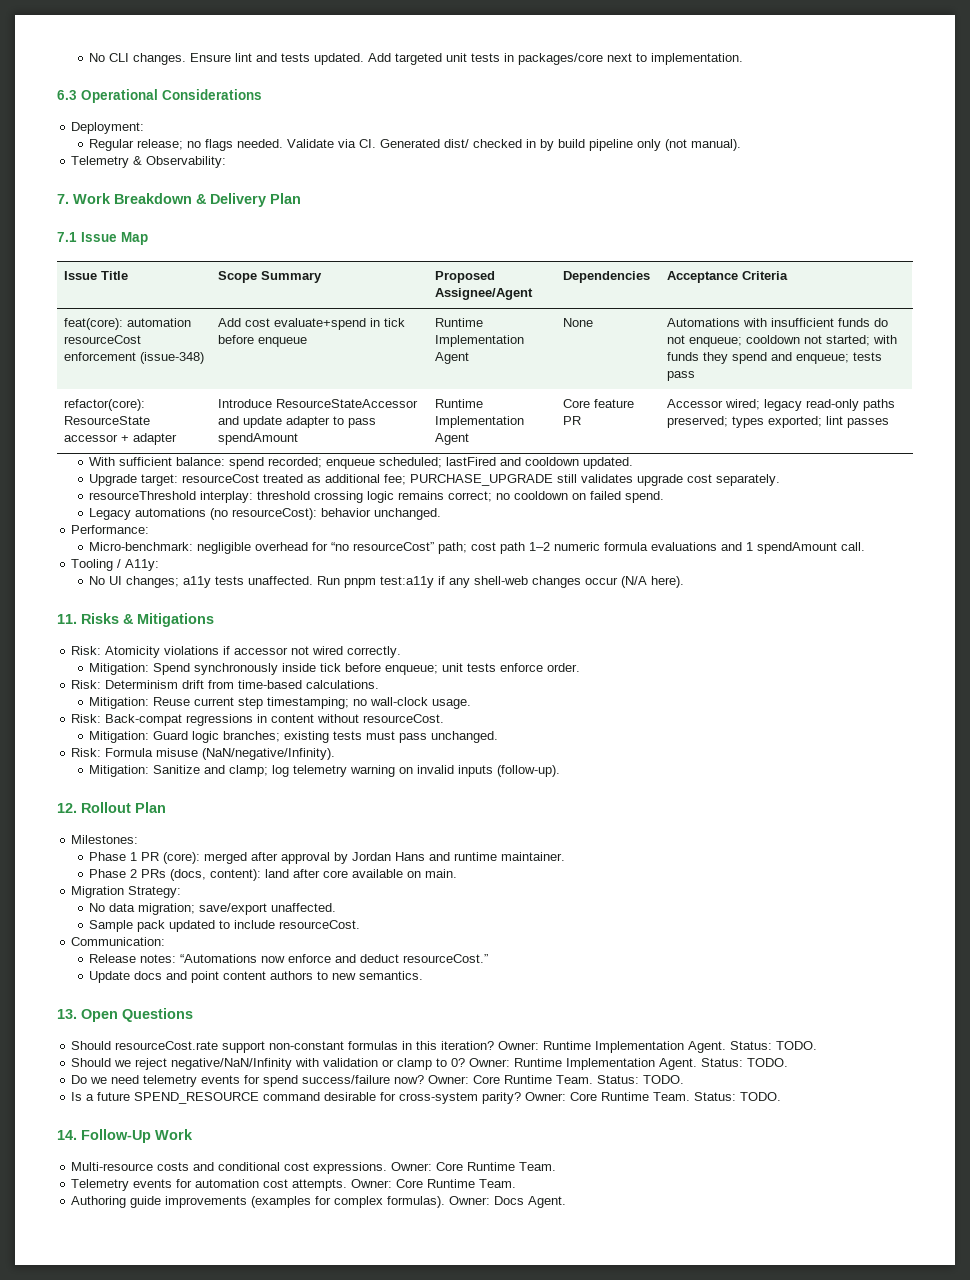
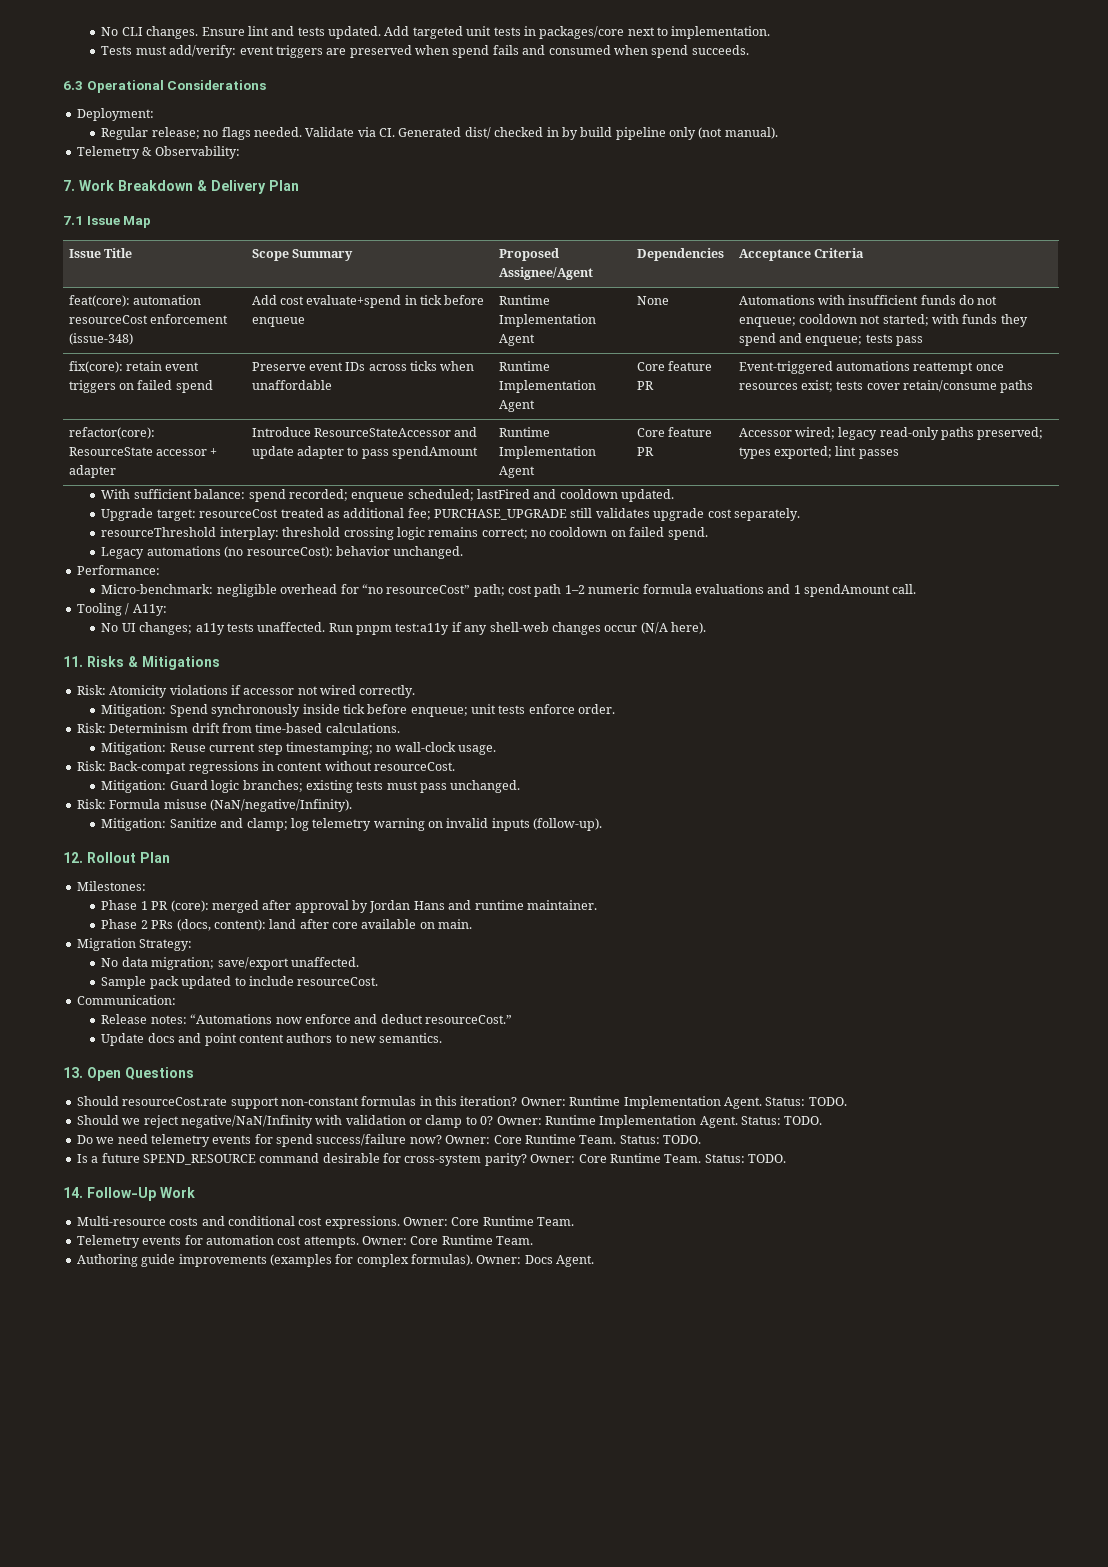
(744, 59) none -> [101,45,749,58] // Tests must add/verify: event triggers are preserved when spend fails and consumed when spend succeeds.
(695, 376) none -> [68,361,200,373] [68,380,213,393] [251,361,475,371] [251,380,332,390] [498,361,550,371] [498,380,596,393] [498,400,535,412] [636,361,712,371] [636,381,654,390] [738,361,1004,374] [738,380,1034,393] // fix(core): retain event triggers on failed spend | Preserve event IDs across ticks when unaffordable | Runtime Implementation Agent | Core feature PR | Event-triggered automations reattempt once resources exist; tests cover retain/consume paths

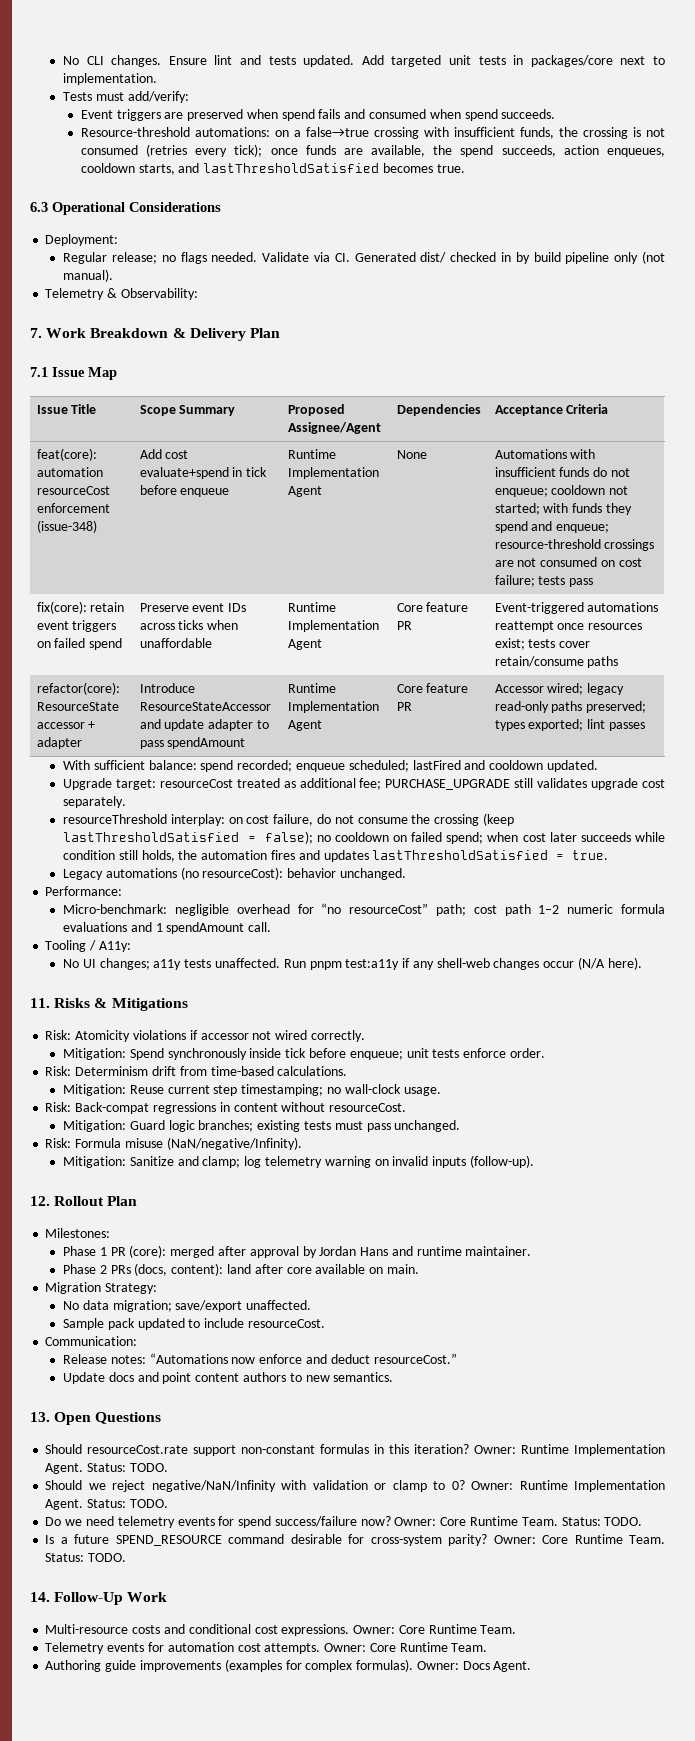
[239,46,274,55] event -> [80,110,113,119] // Event
(749, 50) none -> [80,127,665,139] [80,144,666,157] [80,163,465,175] // Resource-threshold automations: on a false→true crossing with insufficient funds, the crossing is not consumed (retries every tick); once funds are available, the spend succeeds, action enqueues, cooldown starts, and lastThresholdSatisfied becomes true.
(863, 341) none -> [494,539,655,551] [494,557,642,567] [494,575,535,587] resource-threshold crossings are not consumed on cost failure;
[282,527,708,540] threshold crossing logic remains correct; no cooldown on failed spend. -> [228,813,514,826] [63,831,665,844] [63,850,609,862] on cost failure, do not consume the crossing (keep lastThresholdSatisfied = false); no cooldown on failed spend; when cost later succeeds while condition still holds, the automation fires and updates lastThresholdSatisfied = true.

